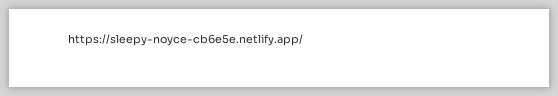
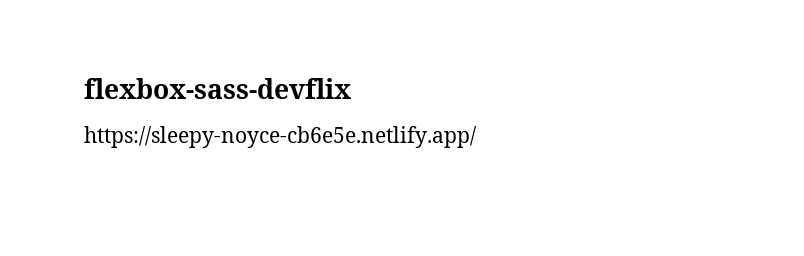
(68, 40) none -> [84,78,351,99] flexbox-sass-devflix //

